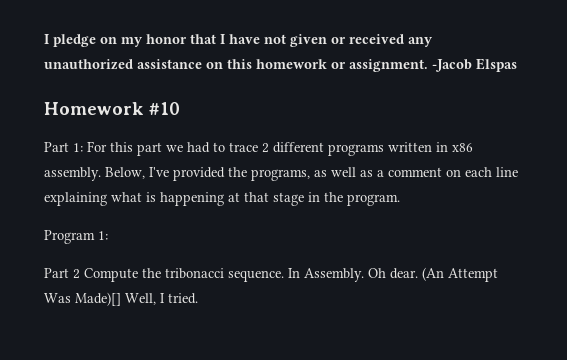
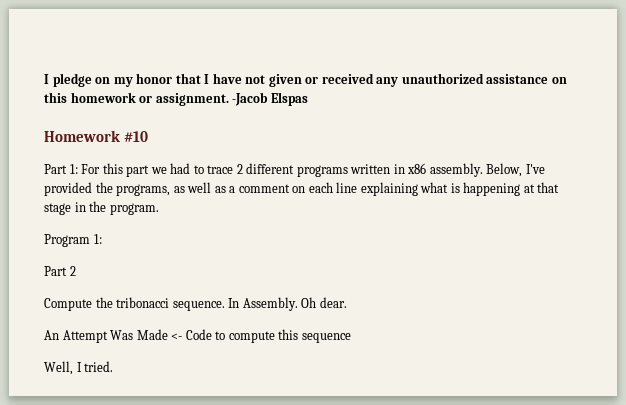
(80, 274) none -> (76, 271) //
[422,267,444,281] (An -> [44,330,59,340] // An
[75,292,121,306] Made)[] -> [136,329,351,343] Made <- Code to compute this sequence //

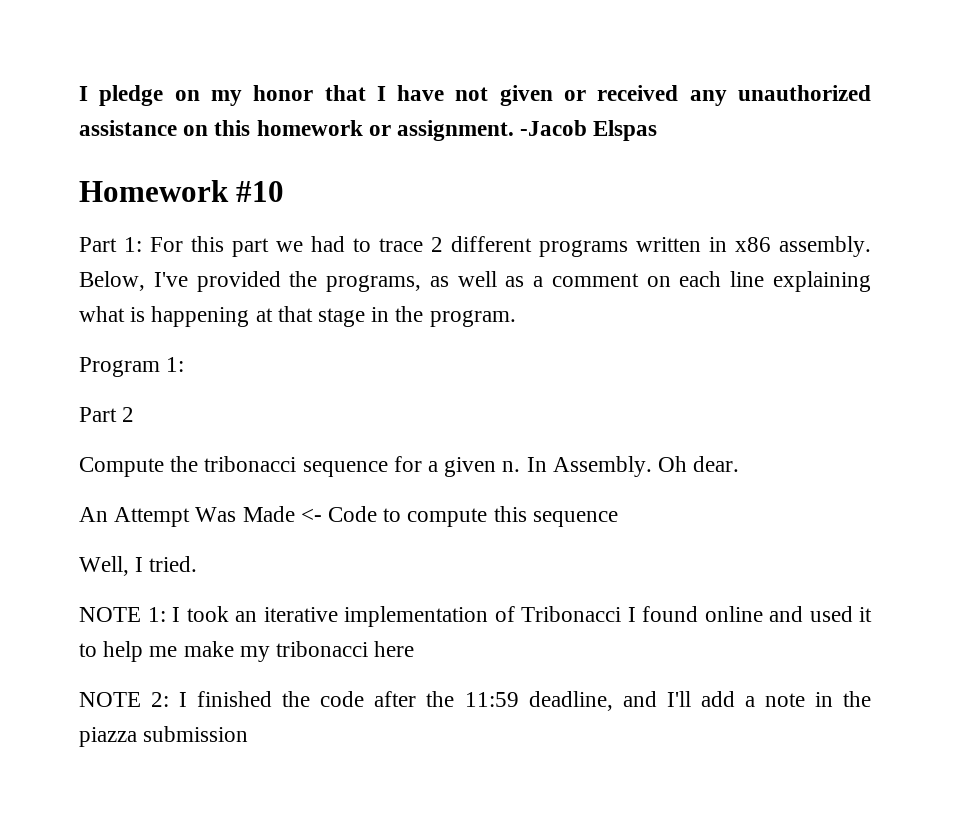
[172,301,225,311] sequence. -> [302,456,521,477] sequence for a given n.
(114, 366) none -> [79,606,872,627] [79,641,415,662] [79,691,871,711] [79,726,249,747] // NOTE 1: I took an iterative implementation of Tribonacci I found online and used it to help me make my tribonacci here // NOTE 2: I finished the code after the 11:59 deadline, and I'll add a note in the piazza submission

